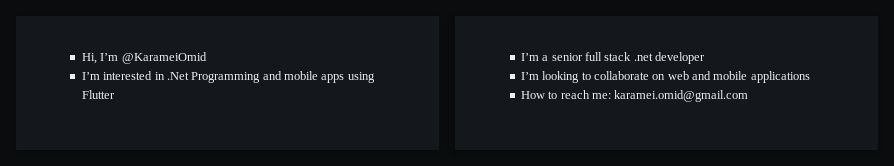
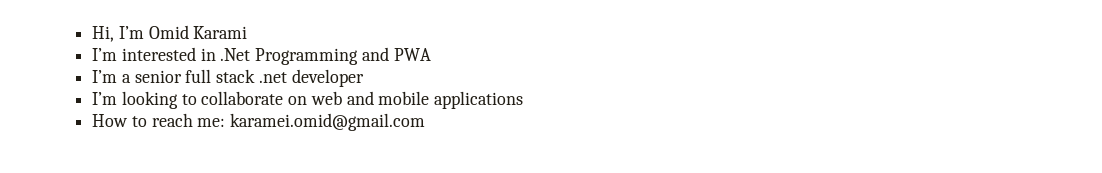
[121,52,207,64] @KarameiOmid -> [148,25,248,39] Omid Karami
[284,71,375,83] [81,90,115,99] mobile apps using Flutter -> [393,48,431,61] PWA

